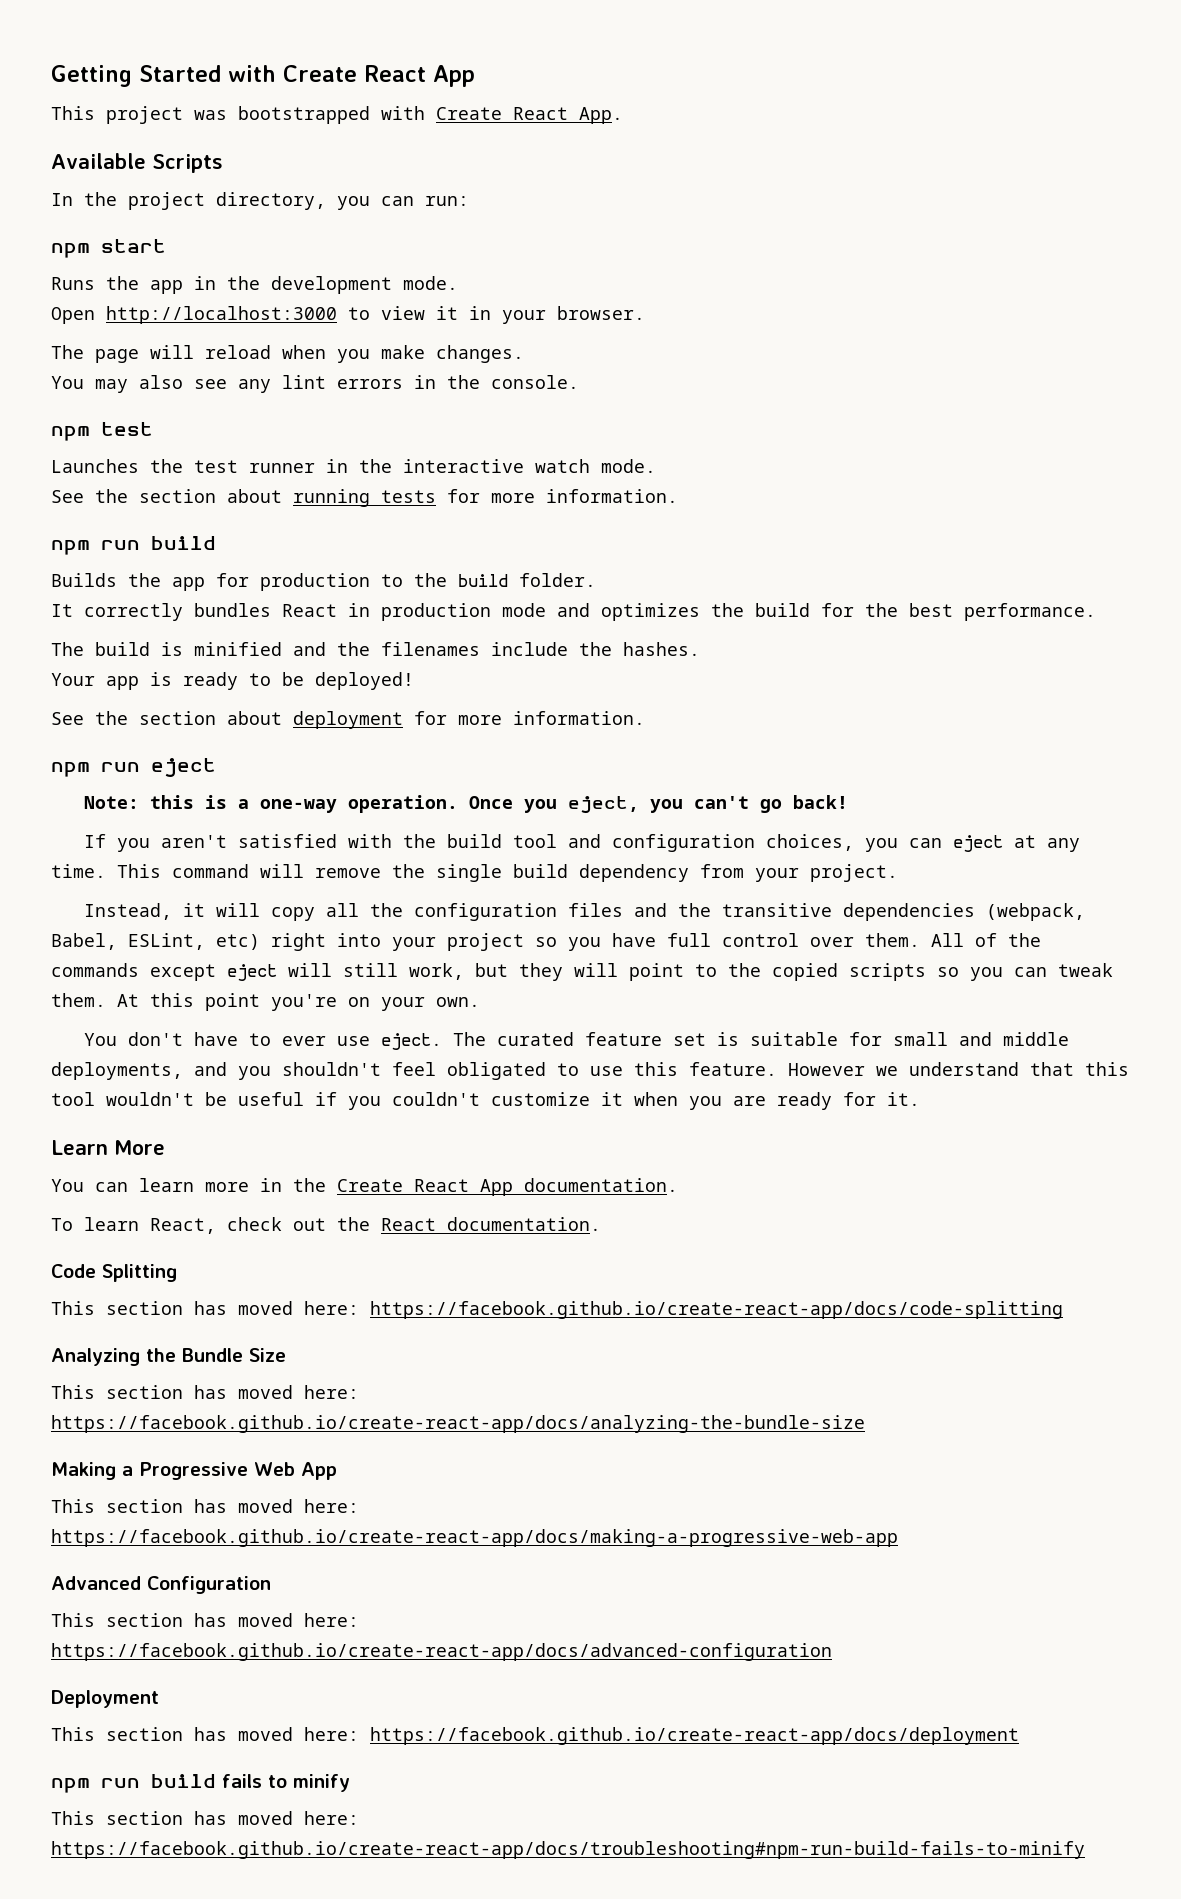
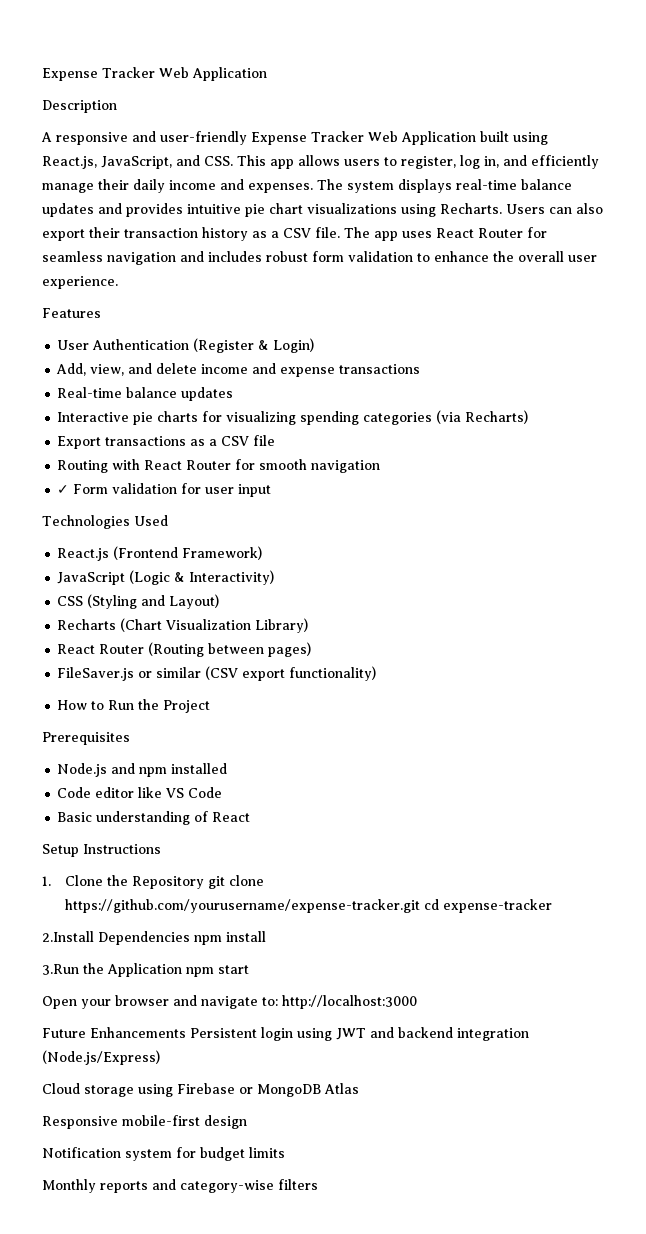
[51,65,475,87] [51,106,623,124] [51,153,223,173] [51,192,469,210] [51,239,166,258] [51,276,458,294] [51,306,645,324] [51,345,524,363] [51,375,579,393] [51,422,153,441] [51,459,656,473] [51,489,678,507] [51,536,216,555] [51,573,596,591] [51,603,1096,621] [51,642,700,656] [51,672,414,690] [51,711,645,729] [51,758,216,777] [84,795,849,814] [84,834,1081,852] [51,864,898,882] [84,903,1086,921] [51,933,1041,951] [51,963,1113,981] [51,993,480,1011] [84,1032,1070,1050] [51,1062,1129,1080] [51,1092,920,1110] [51,1140,165,1155] [51,1178,678,1196] [51,1217,601,1234] [51,1264,177,1282] [51,1301,1063,1319] [51,1348,286,1366] [51,1385,359,1399] [51,1415,865,1433] [51,1462,337,1480] [51,1499,359,1513] [51,1529,898,1547] [51,1576,271,1594] [51,1613,359,1627] [51,1643,832,1661] [51,1690,159,1708] [51,1727,1019,1745] [51,1774,350,1793] [51,1811,359,1825] [51,1841,1085,1859] Getting Started with Create React App // This project was bootstrapped with Create React App. // Available Scripts // In the project directory, you can run: // npm start // Runs the app in the development mode. // Open http://localhost:3000 to view it in your browser. // The page will reload when you make changes. // You may also see any lint errors in the console. // npm test // Launches the test runner in the interactive watch mode. // See the section about running tests for more information. // npm run build // Builds the app for production to the build folder. // It correctly bundles React in production mode and optimizes the build for the best performance. // The build is minified and the filenames include the hashes. // Your app is ready to be deployed! // See the section about deployment for more information. // npm run eject // Note: this is a one-way operation. Once you eject, you can't go back! // If you aren't satisfied with the build tool and configuration choices, you can eject at any time. This command will remove the single build dependency from your project. // Instead, it will copy all the configuration files and the transitive dependencies (webpack, Babel, ESLint, etc) right into your project so you have full control over them. All of the commands except eject will still work, but they will point to the copied scripts so you can tweak them. At this point you're on your own. // You don't have to ever use eject. The curated feature set is suitable for small and middle deployments, and you shouldn't feel obligated to use this feature. However we understand that this tool wouldn't be useful if you couldn't customize it when you are ready for it. // Learn More // You can learn more in the Create React App documentation. // To learn React, check out the React documentation. // Code Splitting // This section has moved here: https://facebook.github.io/create-react-app/docs/code-splitting // Analyzing the Bundle Size // This section has moved here: https://facebook.github.io/create-react-app/docs/analyzing-the-bundle-size // Making a Progressive Web App // This section has moved here: https://facebook.github.io/create-react-app/docs/making-a-progressive-web-app // Advanced Configuration // This section has moved here: https://facebook.github.io/create-react-app/docs/advanced-configuration // Deployment // This section has moved here: https://facebook.github.io/create-react-app/docs/deployment // npm run build fails to minify // This section has moved here: https://facebook.github.io/create-react-app/docs/troubleshooting#npm-run-build-fails-to-minify -> [42,67,267,81] [42,100,117,113] [41,131,548,145] [42,155,599,169] [42,179,572,193] [42,203,603,217] [42,227,547,241] [42,251,597,265] [42,276,118,289] [42,308,101,318] [57,338,315,353] [56,363,421,377] [57,387,234,401] [57,410,529,425] [57,435,276,449] [57,459,381,473] [57,483,272,497] [42,515,168,529] [57,546,263,561] [57,570,275,585] [57,594,220,609] [57,618,309,633] [57,642,312,657] [57,666,377,681] [57,699,211,713] [42,732,130,745] [57,763,228,777] [57,787,223,798] [57,811,251,825] [42,844,161,857] [42,875,265,889] [65,899,553,913] [42,931,266,945] [42,963,249,977] [42,995,417,1009] [42,1027,529,1041] [42,1050,160,1065] [42,1083,359,1097] [42,1115,247,1129] [42,1147,285,1161] [42,1179,318,1193] Expense Tracker Web Application // Description // A responsive and user-friendly Expense Tracker Web Application built using React.js, JavaScript, and CSS. This app allows users to register, log in, and efficiently manage their daily income and expenses. The system displays real-time balance updates and provides intuitive pie chart visualizations using Recharts. Users can also export their transaction history as a CSV file. The app uses React Router for seamless navigation and includes robust form validation to enhance the overall user experience. // Features // User Authentication (Register & Login) // Add, view, and delete income and expense transactions // Real-time balance updates // Interactive pie charts for visualizing spending categories (via Recharts) // Export transactions as a CSV file // Routing with React Router for smooth navigation // ✓ Form validation for user input // Technologies Used // React.js (Frontend Framework) // JavaScript (Logic & Interactivity) // CSS (Styling and Layout) // Recharts (Chart Visualization Library) // React Router (Routing between pages) // FileSaver.js or similar (CSV export functionality) // How to Run the Project // Prerequisites // Node.js and npm installed // Code editor like VS Code // Basic understanding of React // Setup Instructions // 1. Clone the Repository git clone https://github.com/yourusername/expense-tracker.git cd expense-tracker // 2.Install Dependencies npm install // 3.Run the Application npm start // Open your browser and navigate to: http://localhost:3000 // Future Enhancements Persistent login using JWT and backend integration (Node.js/Express) // Cloud storage using Firebase or MongoDB Atlas // Responsive mobile-first design // Notification system for budget limits // Monthly reports and category-wise filters

